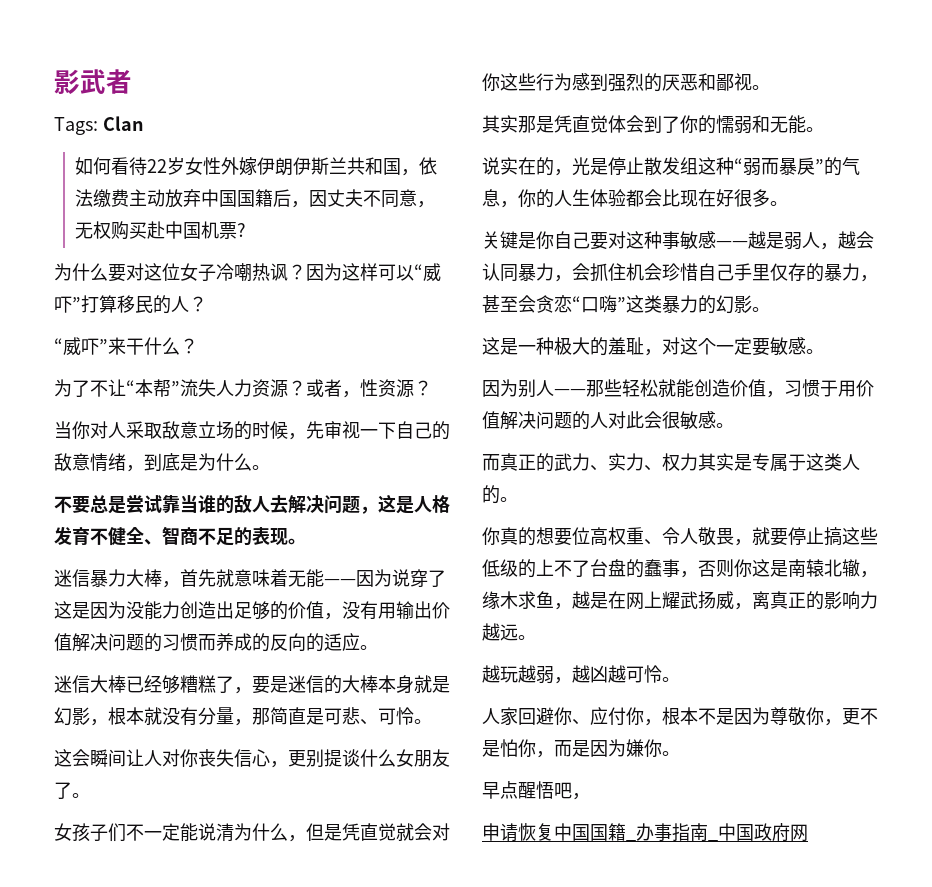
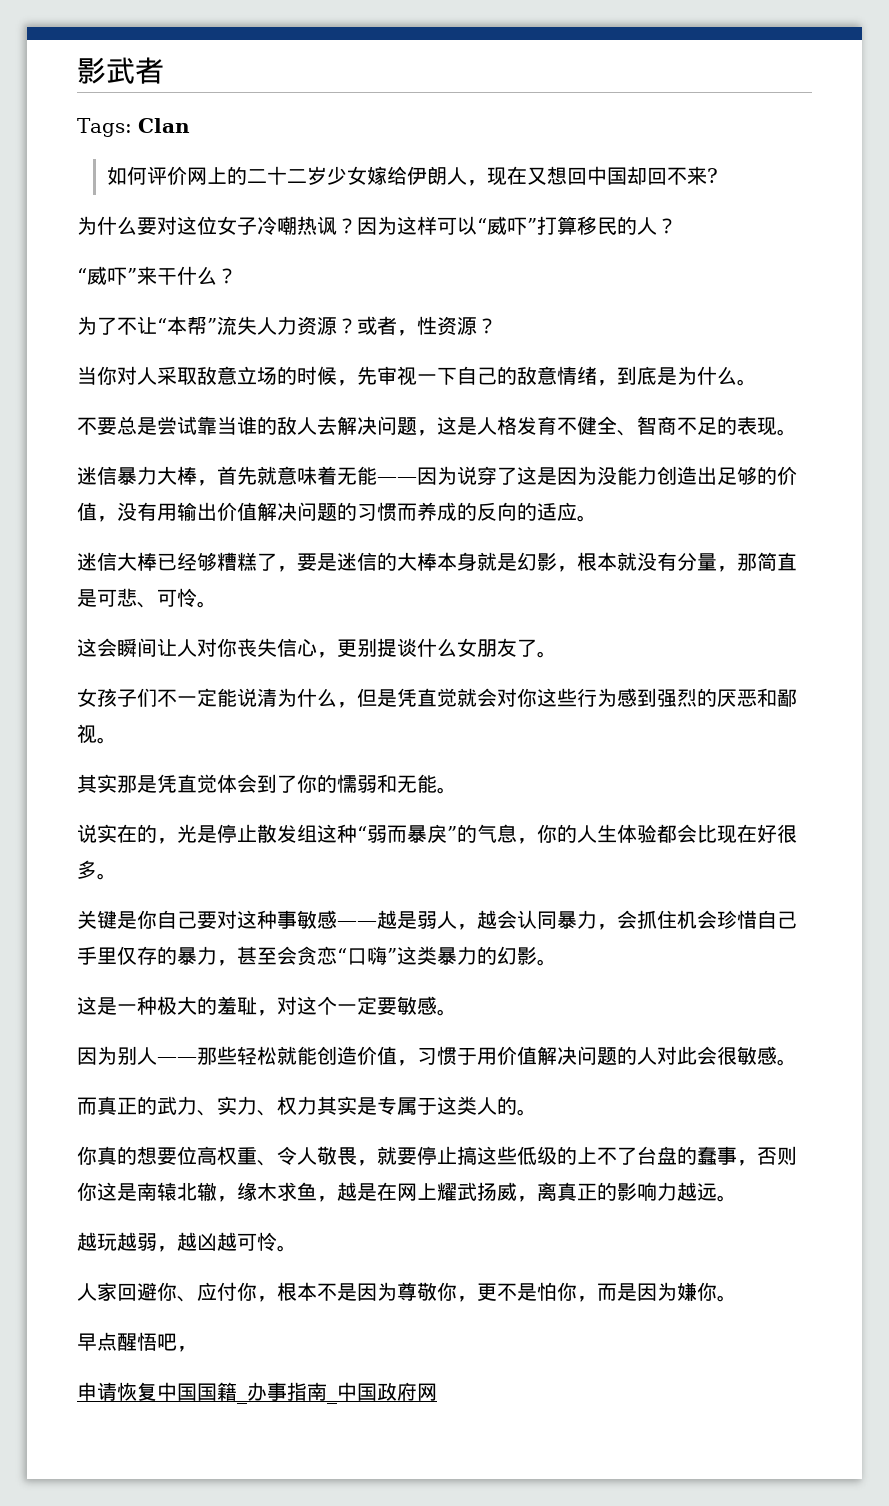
[111,157,438,176] [75,189,436,208] [75,221,238,240] 看待22岁女性外嫁伊朗伊斯兰共和国，依法缴费主动放弃中国国籍后，因丈夫不同意，无权购买赴中国机票 -> [146,166,707,186] 评价网上的二十二岁少女嫁给伊朗人，现在又想回中国却回不来

